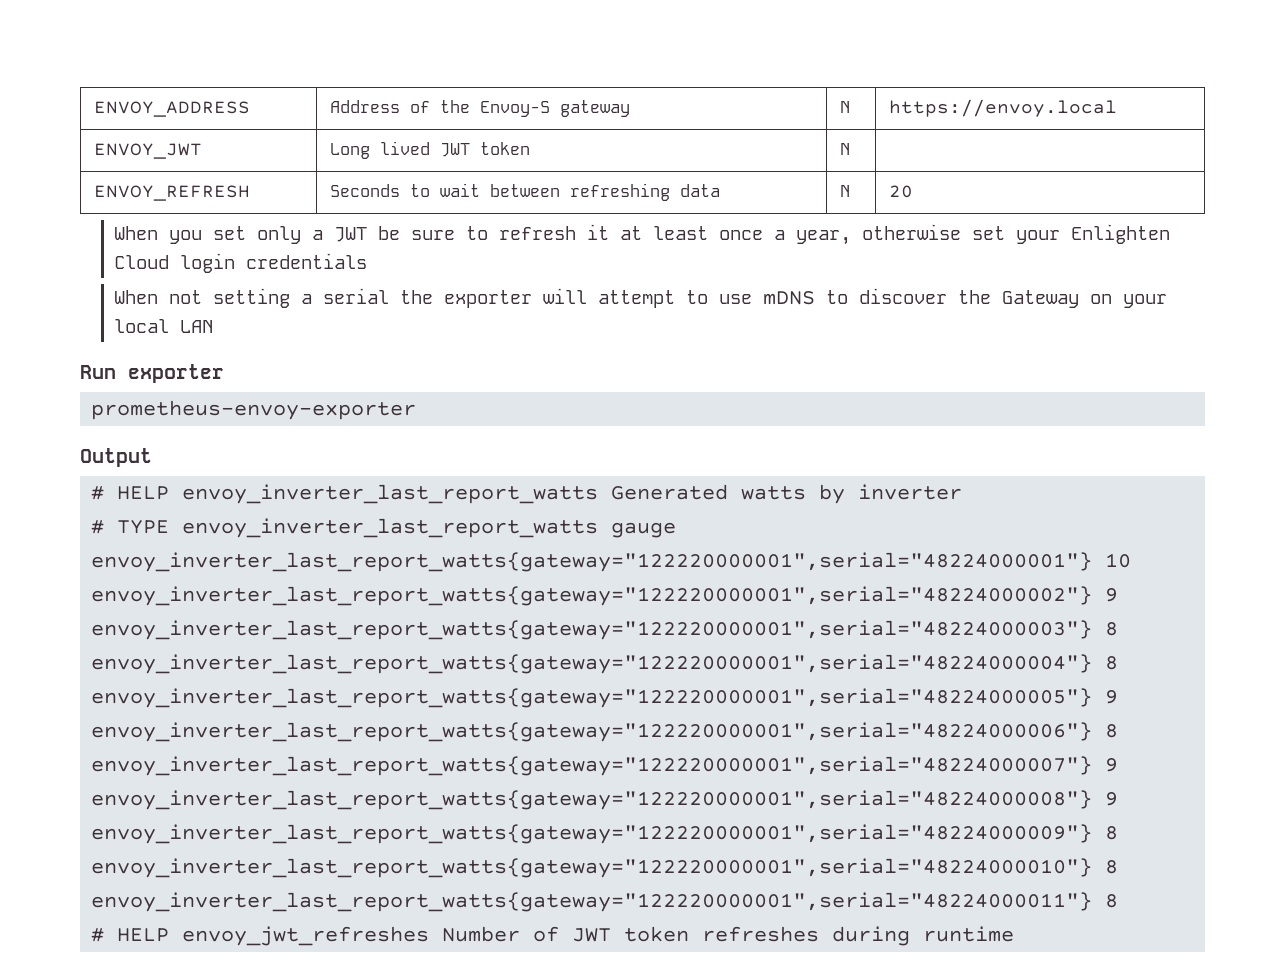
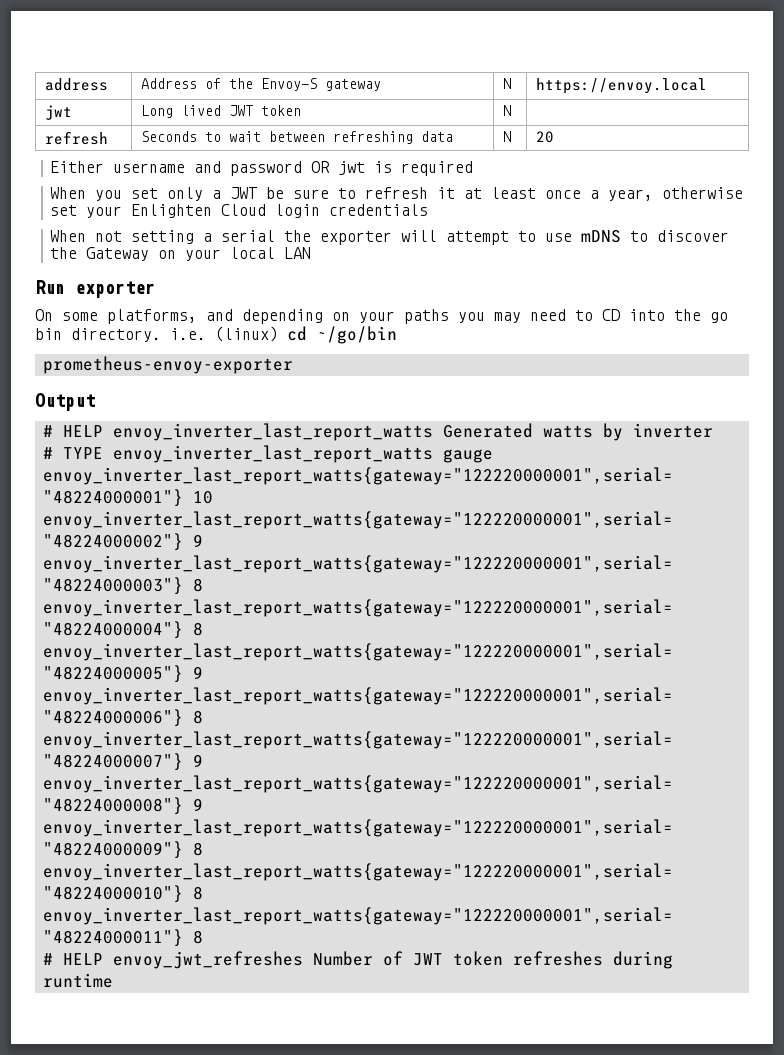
[93,101,250,117] ENVOY_ADDRESS -> [44,78,108,91] address
[93,143,202,159] ENVOY_JWT -> [44,105,72,120] jwt
[93,185,250,201] ENVOY_REFRESH -> [44,131,108,145] refresh
(913, 191) none -> [50,161,474,176] // Either username and password OR jwt is required
(224, 373) none -> [35,309,728,324] [35,326,397,344] // On some platforms, and depending on your paths you may need to CD into the go bin directory. i.e. (linux) cd ~/go/bin

